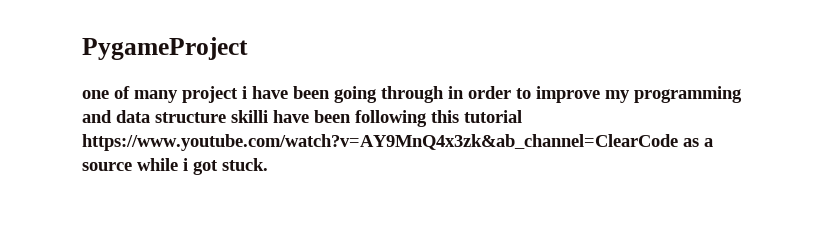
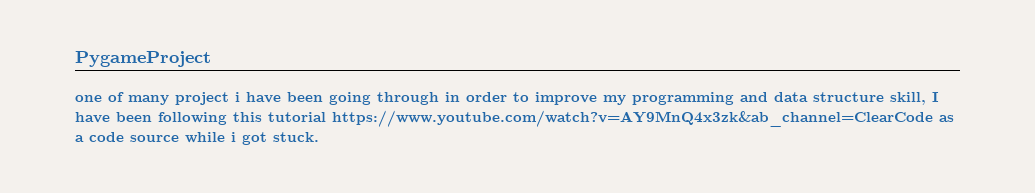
[231,110,268,123] skilli -> [890,92,939,105] skill, I
(713, 142) none -> [89,132,124,142] code

